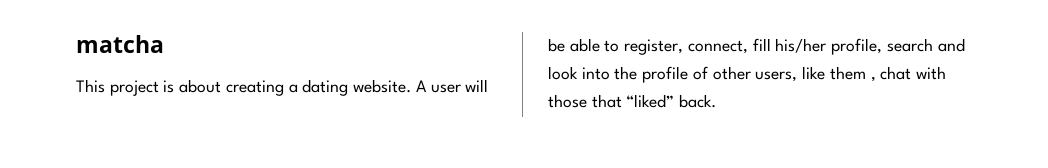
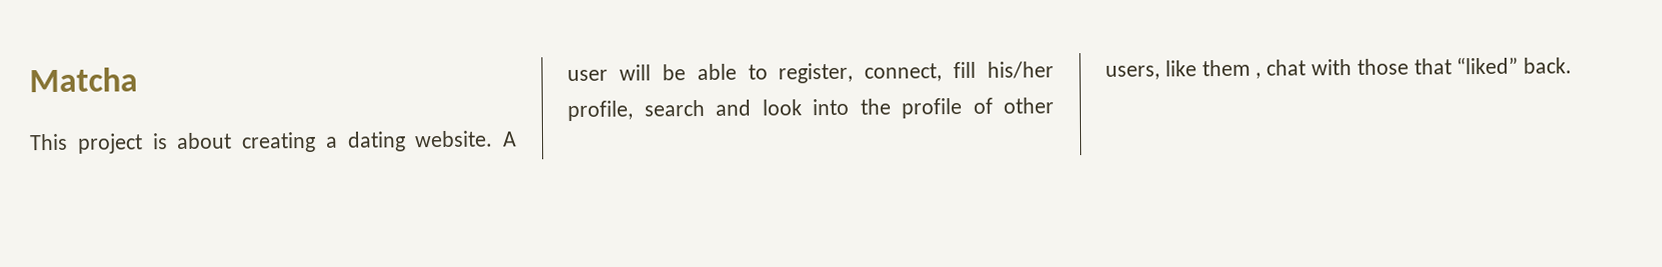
[76,35,164,53] matcha -> [29,67,138,93] Matcha

